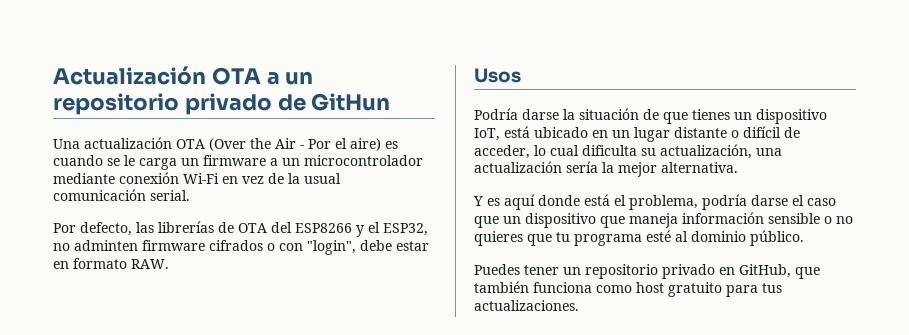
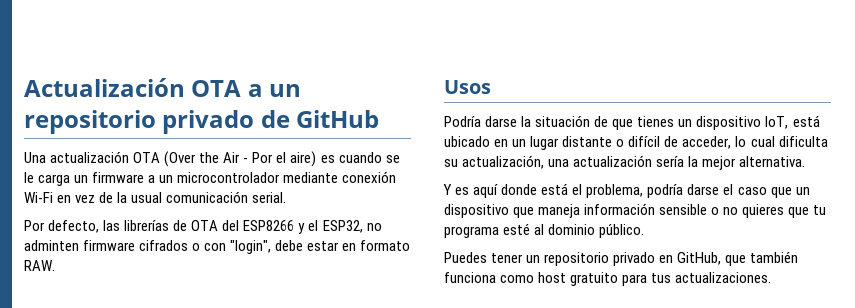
[311,93,391,111] GitHun -> [296,110,380,128] GitHub

